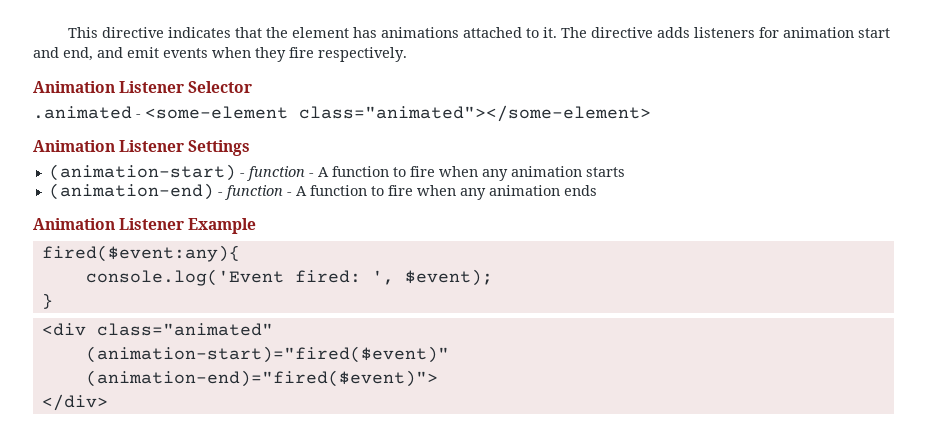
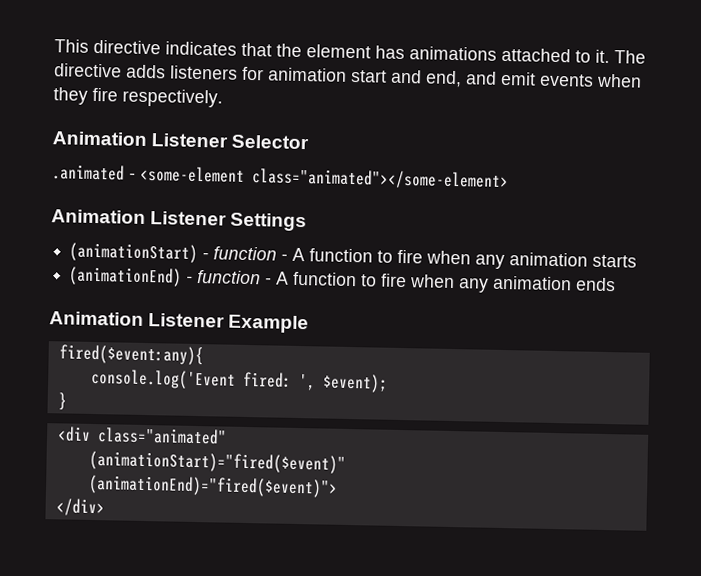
[48,164,236,181] (animation-start) -> [69,242,199,264] (animationStart)
[48,183,214,200] (animation-end) -> [69,266,183,287] (animationEnd)
[85,346,449,363] [85,370,438,387] (animation-start)="fired($event)" // (animation-end)="fired($event)"> -> [88,450,346,474] [87,474,338,498] (animationStart)="fired($event)" // (animationEnd)="fired($event)">

